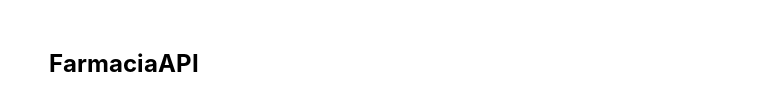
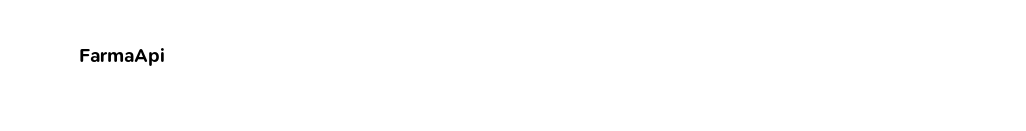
[49,53,199,72] FarmaciaAPI -> [79,48,165,66] FarmaApi

